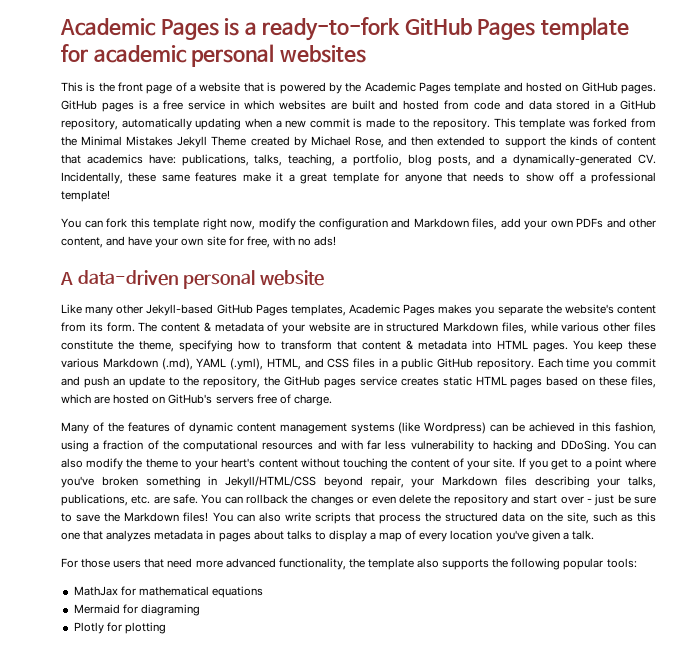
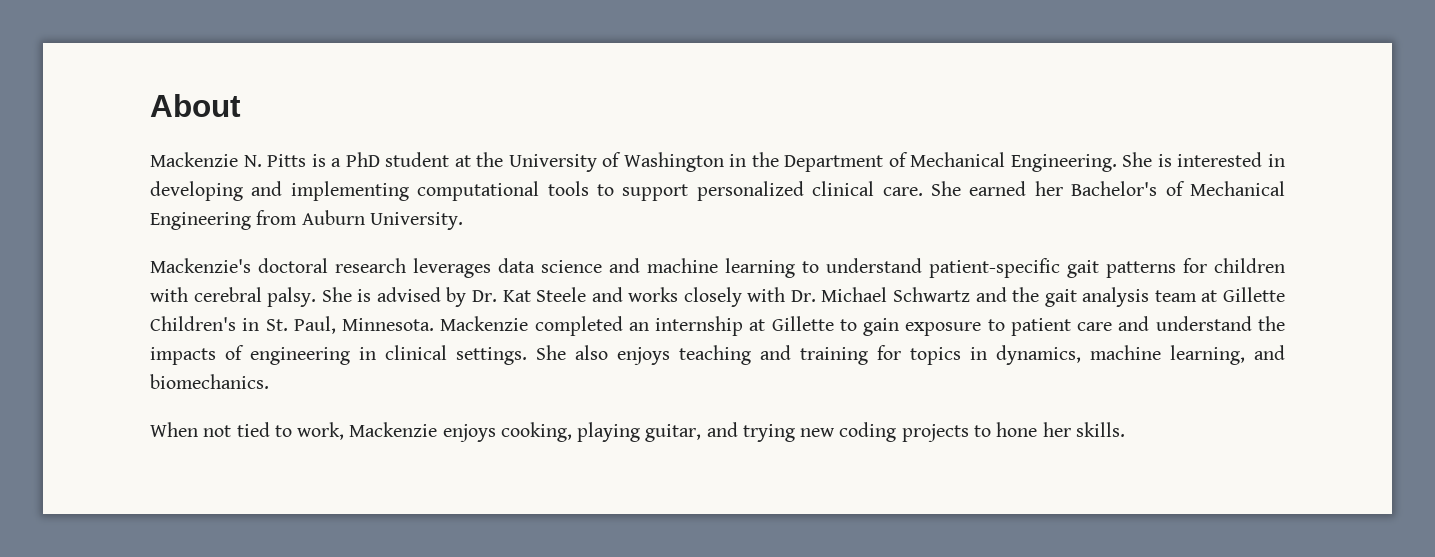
[60,17,629,41] [61,44,366,67] [61,82,657,94] [61,100,657,112] [61,118,656,130] [61,136,656,148] [61,154,656,166] [61,172,656,184] [61,190,110,202] [61,218,656,230] [61,236,337,248] [60,270,325,289] [61,304,657,316] [61,322,656,334] [61,340,656,352] [61,358,656,370] [61,376,656,388] [61,394,332,406] [61,422,656,434] [61,440,657,452] [61,458,656,470] [61,476,656,488] [61,494,657,506] [61,512,657,524] [61,530,594,542] [61,558,637,570] [73,586,263,598] [73,604,200,616] [73,622,166,634] Academic Pages is a ready-to-fork GitHub Pages template for academic personal websites // This is the front page of a website that is powered by the Academic Pages template and hosted on GitHub pages. GitHub pages is a free service in which websites are built and hosted from code and data stored in a GitHub repository, automatically updating when a new commit is made to the repository. This template was forked from the Minimal Mistakes Jekyll Theme created by Michael Rose, and then extended to support the kinds of content that academics have: publications, talks, teaching, a portfolio, blog posts, and a dynamically-generated CV. Incidentally, these same features make it a great template for anyone that needs to show off a professional template! // You can fork this template right now, modify the configuration and Markdown files, add your own PDFs and other content, and have your own site for free, with no ads! // A data-driven personal website // Like many other Jekyll-based GitHub Pages templates, Academic Pages makes you separate the website's content from its form. The content & metadata of your website are in structured Markdown files, while various other files constitute the theme, specifying how to transform that content & metadata into HTML pages. You keep these various Markdown (.md), YAML (.yml), HTML, and CSS files in a public GitHub repository. Each time you commit and push an update to the repository, the GitHub pages service creates static HTML pages based on these files, which are hosted on GitHub's servers free of charge. // Many of the features of dynamic content management systems (like Wordpress) can be achieved in this fashion, using a fraction of the computational resources and with far less vulnerability to hacking and DDoSing. You can also modify the theme to your heart's content without touching the content of your site. If you get to a point where you've broken something in Jekyll/HTML/CSS beyond repair, your Markdown files describing your talks, publications, etc. are safe. You can rollback the changes or even delete the repository and start over - just be sure to save the Markdown files! You can also write scripts that process the structured data on the site, such as this one that analyzes metadata in pages about talks to display a map of every location you've given a talk. // For those users that need more advanced functionality, the template also supports the following popular tools: // MathJax for mathematical equations // Mermaid for diagraming // Plotly for plotting -> [150,94,241,117] [150,152,1285,172] [150,181,1285,201] [150,210,463,230] [150,258,1285,278] [150,287,1286,307] [150,316,1286,336] [150,345,1285,365] [150,374,269,389] [150,422,1125,442] About // Mackenzie N. Pitts is a PhD student at the University of Washington in the Department of Mechanical Engineering. She is interested in developing and implementing computational tools to support personalized clinical care. She earned her Bachelor's of Mechanical Engineering from Auburn University. // Mackenzie's doctoral research leverages data science and machine learning to understand patient-specific gait patterns for children with cerebral palsy. She is advised by Dr. Kat Steele and works closely with Dr. Michael Schwartz and the gait analysis team at Gillette Children's in St. Paul, Minnesota. Mackenzie completed an internship at Gillette to gain exposure to patient care and understand the impacts of engineering in clinical settings. She also enjoys teaching and training for topics in dynamics, machine learning, and biomechanics. // When not tied to work, Mackenzie enjoys cooking, playing guitar, and trying new coding projects to hone her skills.

